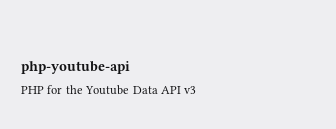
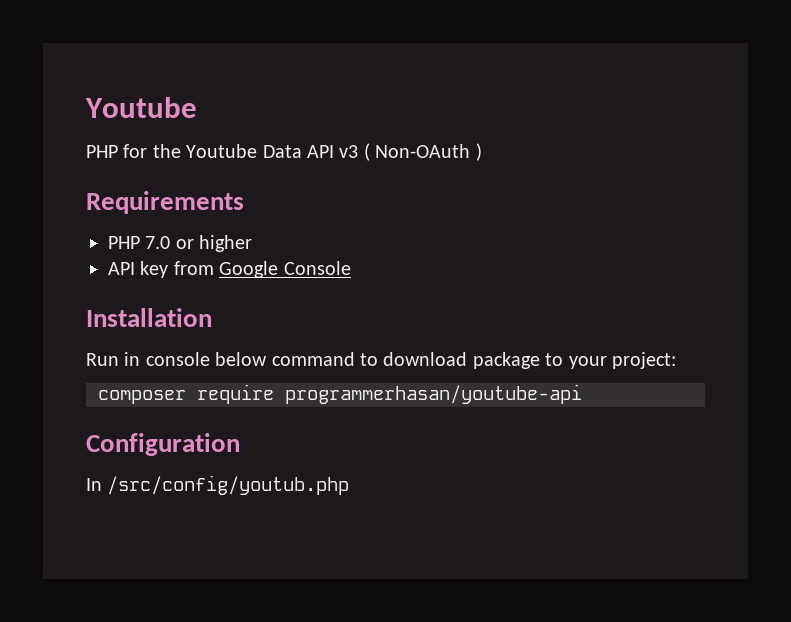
[21,61,130,74] php-youtube-api -> [85,97,197,118] Youtube
(197, 90) none -> [363,143,482,161] [86,191,244,214] [108,235,253,252] [108,261,351,278] [86,308,212,327] [86,352,676,369] [98,384,582,404] [86,433,240,456] [86,475,350,495] ( Non-OAuth ) // Requirements // PHP 7.0 or higher // API key from Google Console // Installation // Run in console below command to download package to your project: // composer require programmerhasan/youtube-api // Configuration // In /src/config/youtub.php

